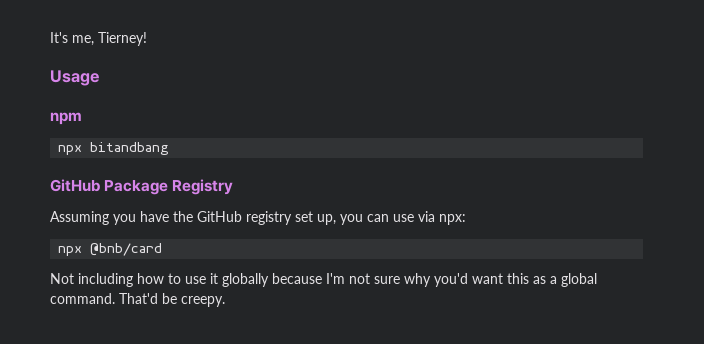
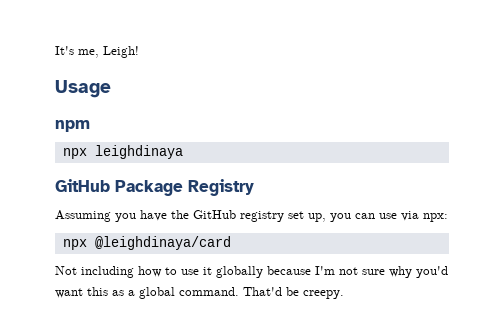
[98,32,147,46] Tierney! -> [103,46,139,58] Leigh!
[90,142,170,155] bitandbang -> [94,145,183,159] leighdinaya
[90,243,163,256] @bnb/card -> [94,236,231,250] @leighdinaya/card

